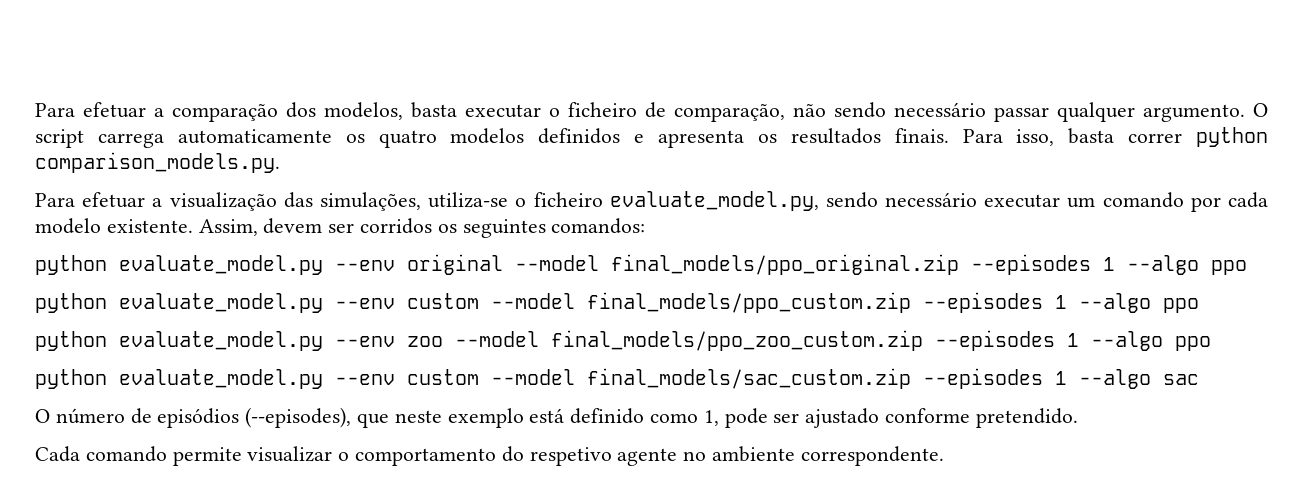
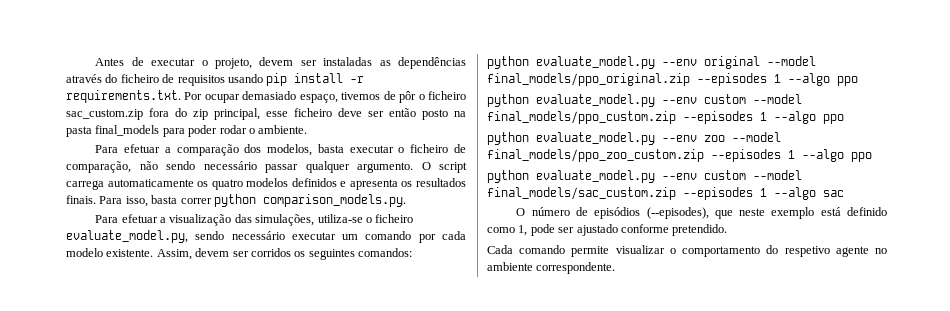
(35, 110) none -> [95,57,467,69] [66,73,365,86] [66,90,467,103] [66,108,466,120] [66,125,308,137] Antes de executar o projeto, devem ser instaladas as dependências através do ficheiro de requisitos usando pip install -r requirements.txt. Por ocupar demasiado espaço, tivemos de pôr o ficheiro sac_custom.zip fora do zip principal, esse ficheiro deve ser então posto na pasta final_models para poder rodar o ambiente. //

